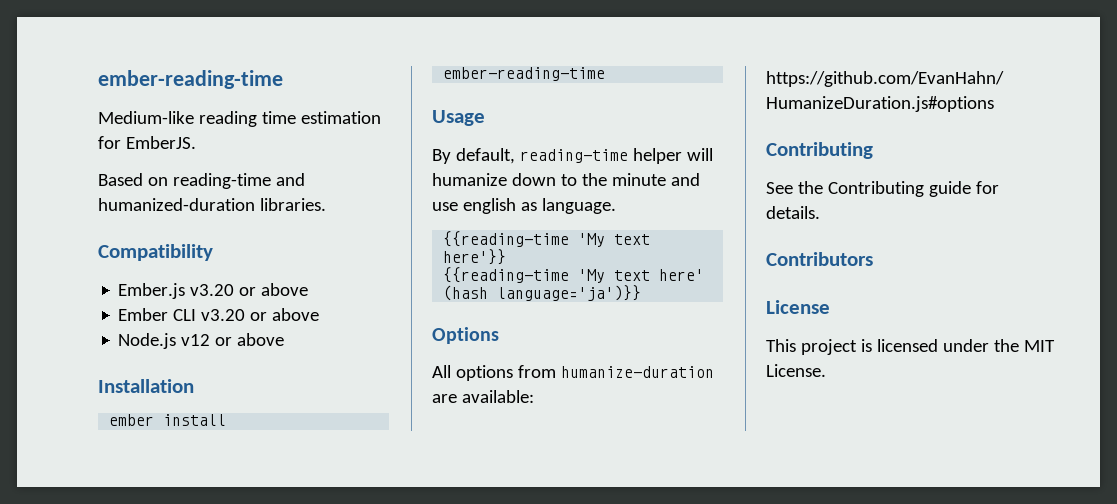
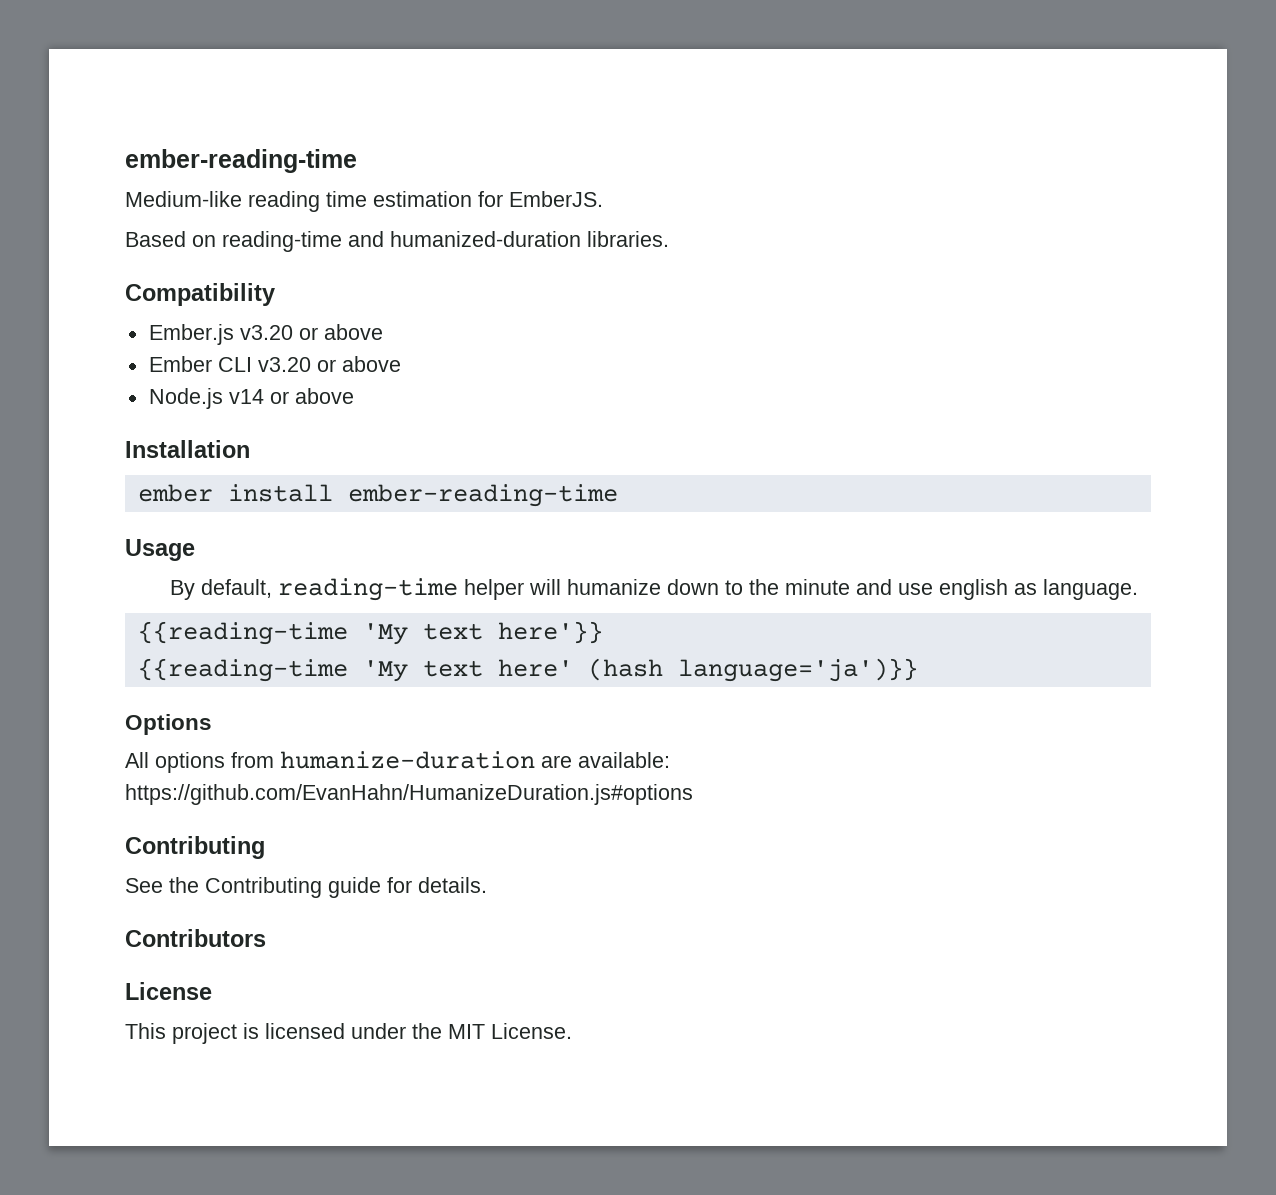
[181,334,211,346] v12 -> [228,389,264,404] v14

